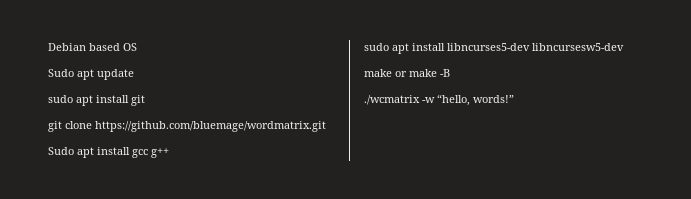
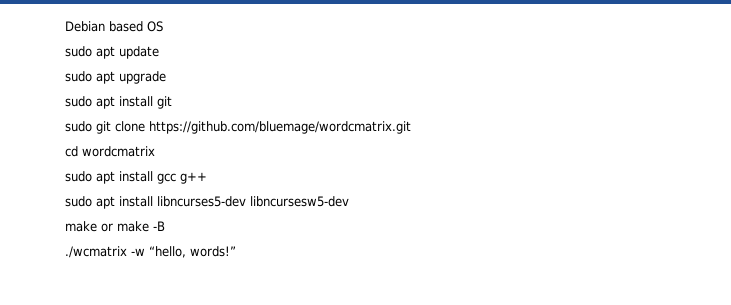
[48,69,74,77] Sudo -> [65,46,92,57] sudo
(134, 74) none -> [65,71,166,84] // sudo apt upgrade
(145, 100) none -> [65,121,92,132] sudo
[95,121,326,132] [48,147,74,155] https://github.com/bluemage/wordmatrix.git // Sudo -> [149,121,411,134] [65,146,155,157] [65,171,92,182] https://github.com/bluemage/wordcmatrix.git // cd wordcmatrix // sudo

